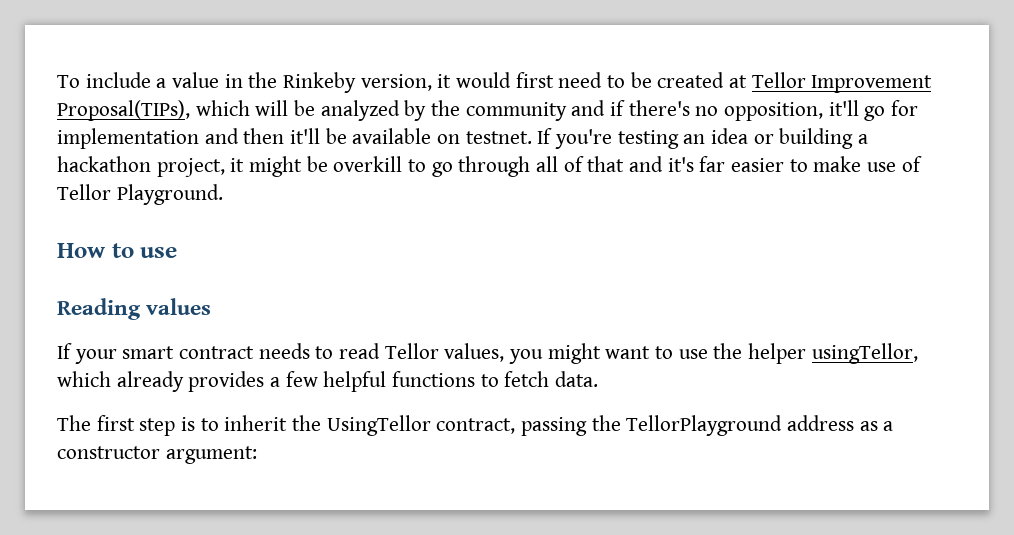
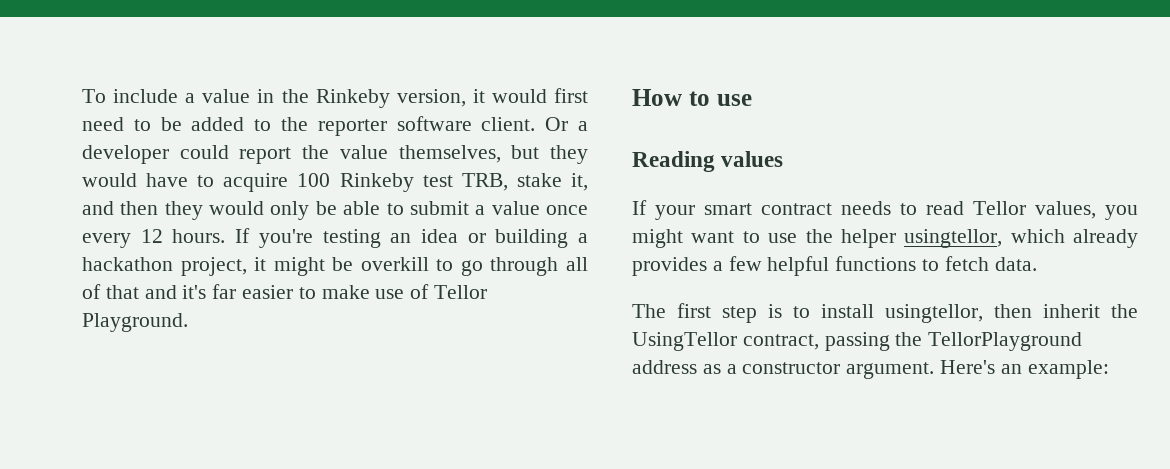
[657,72,933,93] [57,100,919,121] [57,128,532,149] created at Tellor Improvement Proposal(TIPs), which will be analyzed by the community and if there's no opposition, it'll go for implementation and then it'll be available on testnet. -> [191,116,588,136] [82,145,588,164] [82,173,588,192] [82,201,588,220] [82,229,226,248] added to the reporter software client. Or a developer could report the value themselves, but they would have to acquire 100 Rinkeby test TRB, stake it, and then they would only be able to submit a value once every 12 hours.
[811,343,918,364] usingTellor, -> [904,229,1003,248] usingtellor,
(219, 424) none -> [821,304,1032,323] install usingtellor, then
[165,446,257,464] argument: -> [846,360,1109,379] argument. Here's an example:

